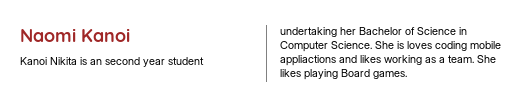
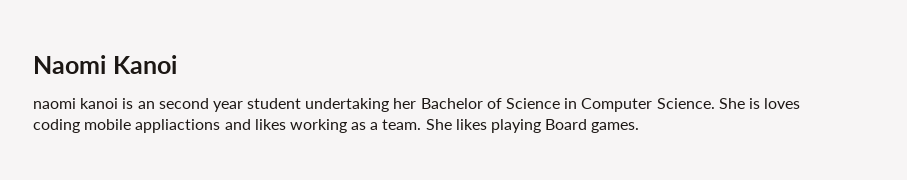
[20,57,77,65] Kanoi Nikita -> [33,98,119,109] naomi kanoi

